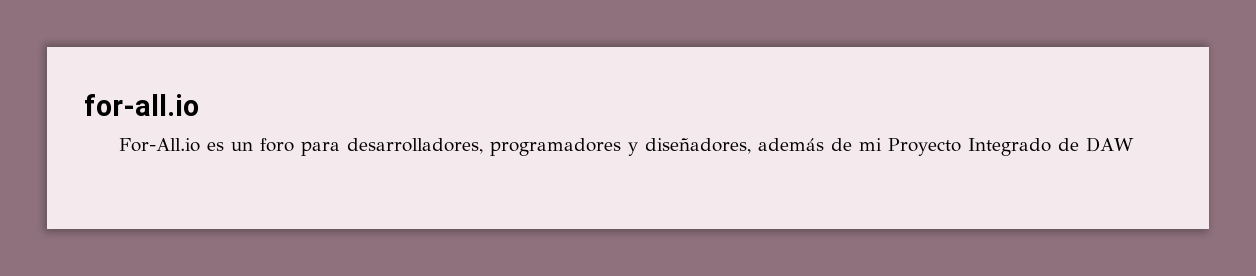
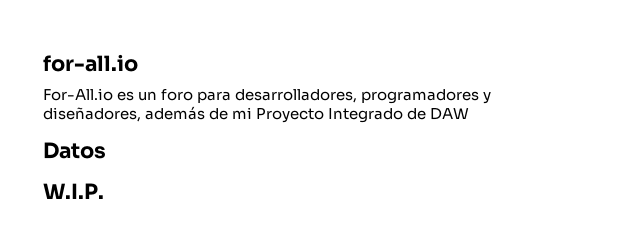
(1135, 144) none -> [43,142,106,159] [43,183,104,199] // Datos // W.I.P.

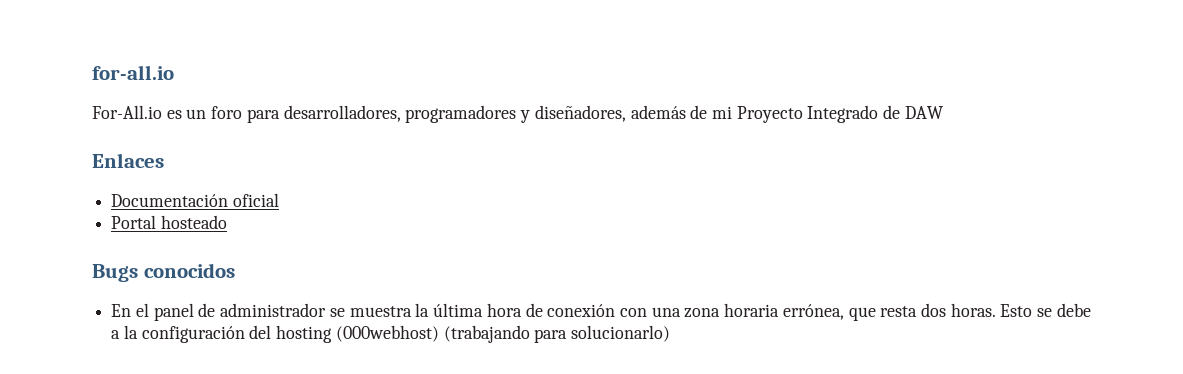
[43,142,106,159] [43,183,104,199] Datos // W.I.P. -> [92,153,164,168] [111,193,279,207] [111,215,227,229] [92,263,235,282] [111,303,1091,321] [111,325,671,343] Enlaces // Documentación oficial // Portal hosteado // Bugs conocidos // En el panel de administrador se muestra la última hora de conexión con una zona horaria errónea, que resta dos horas. Esto se debe a la configuración del hosting (000webhost) (trabajando para solucionarlo)

